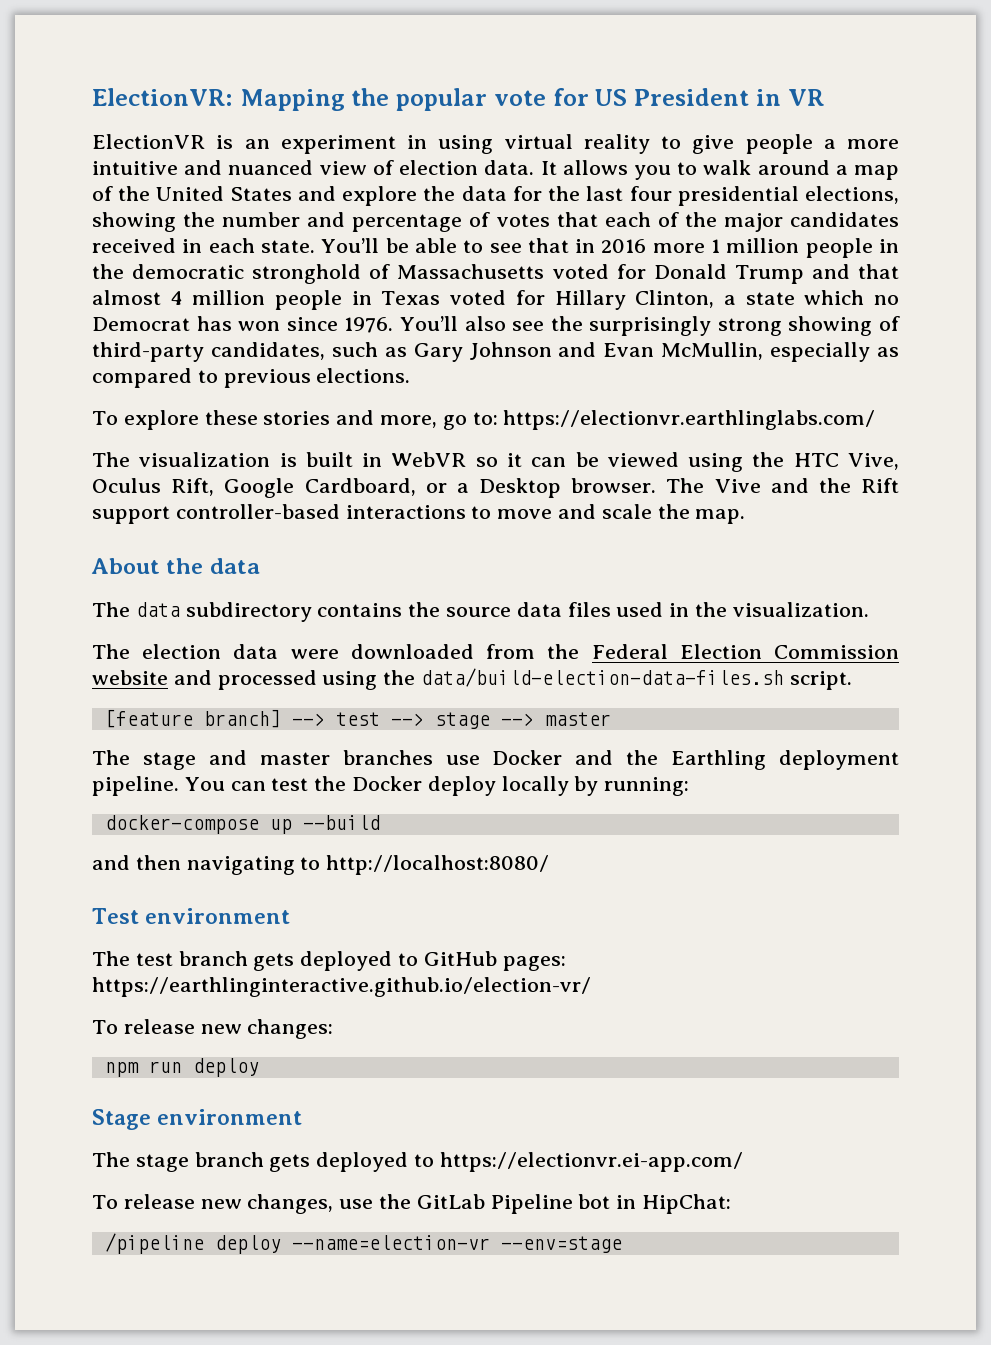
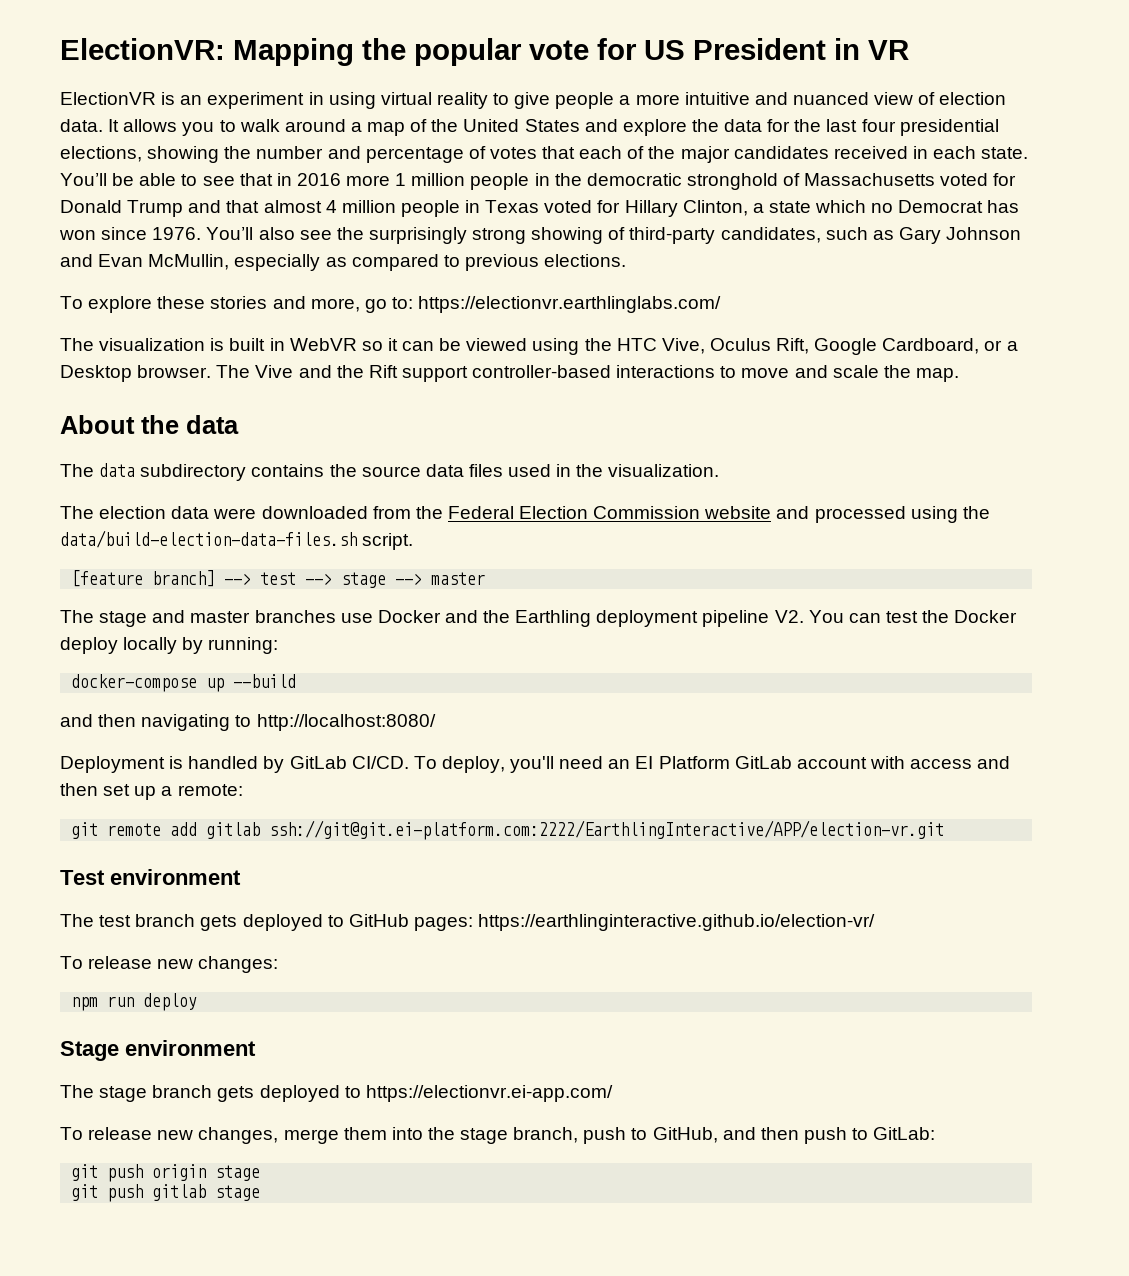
[92,776,179,796] pipeline. -> [702,610,804,627] pipeline V2.
(550, 865) none -> [60,756,1011,773] [60,783,243,800] [71,820,945,840] // Deployment is handled by GitLab CI/CD. To deploy, you'll need an EI Platform GitLab account with access and then set up a remote: // git remote add gitlab ssh://git@git.ei-platform.com:2222/EarthlingInteractive/APP/election-vr.git
[339,1194,732,1214] [104,1233,622,1254] use the GitLab Pipeline bot in HipChat: // /pipeline deploy --name=election-vr --env=stage -> [283,1127,936,1144] [71,1164,261,1182] [71,1184,261,1202] merge them into the stage branch, push to GitHub, and then push to GitLab: // git push origin stage // git push gitlab stage

